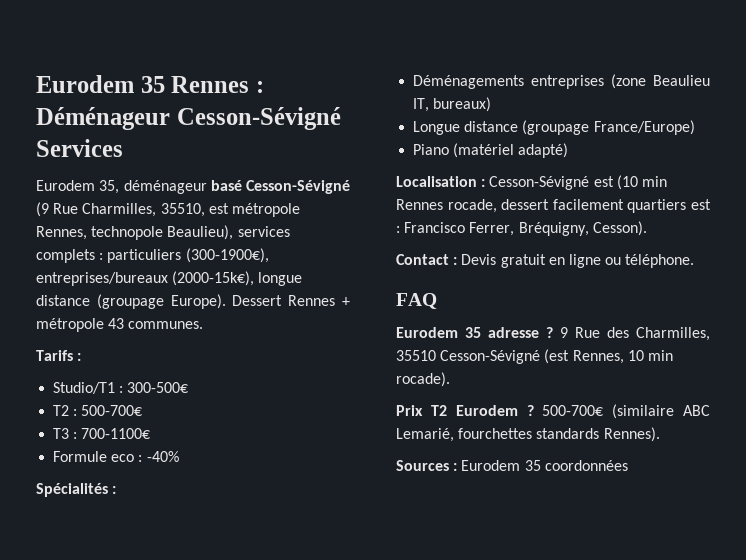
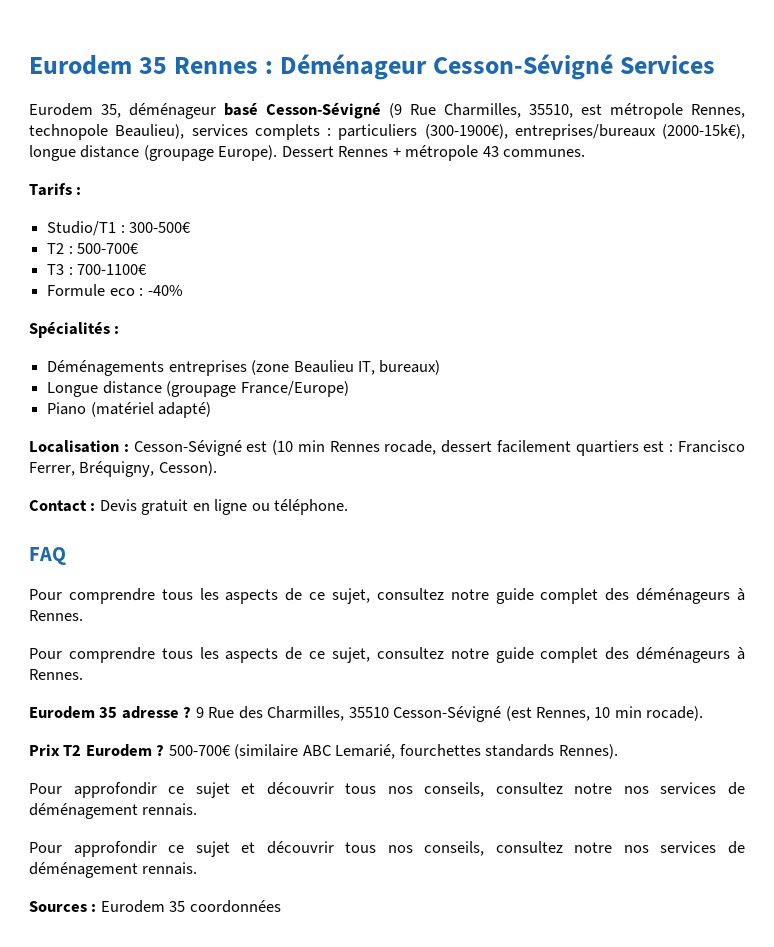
(437, 301) none -> [29,588,745,604] [29,610,83,621] [29,647,745,663] [29,669,83,680] // Pour comprendre tous les aspects de ce sujet, consultez notre guide complet des déménageurs à Rennes. // Pour comprendre tous les aspects de ce sujet, consultez notre guide complet des déménageurs à Rennes.
(660, 434) none -> [29,782,746,798] [29,803,198,819] [29,841,746,857] [29,862,198,878] // Pour approfondir ce sujet et découvrir tous nos conseils, consultez notre nos services de déménagement rennais. // Pour approfondir ce sujet et découvrir tous nos conseils, consultez notre nos services de déménagement rennais.

